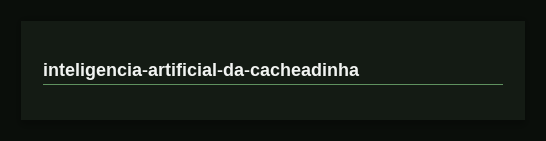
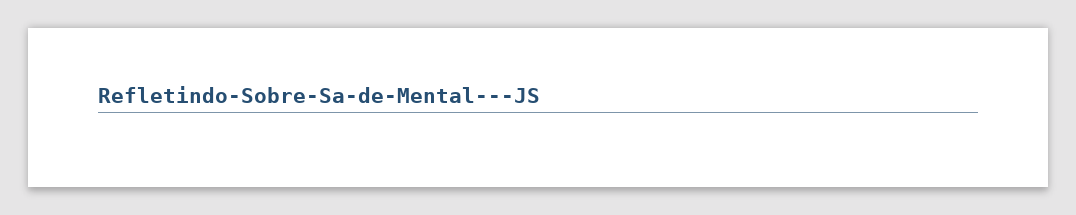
[43,63,360,80] inteligencia-artificial-da-cacheadinha -> [98,86,540,103] Refletindo-Sobre-Sa-de-Mental---JS

